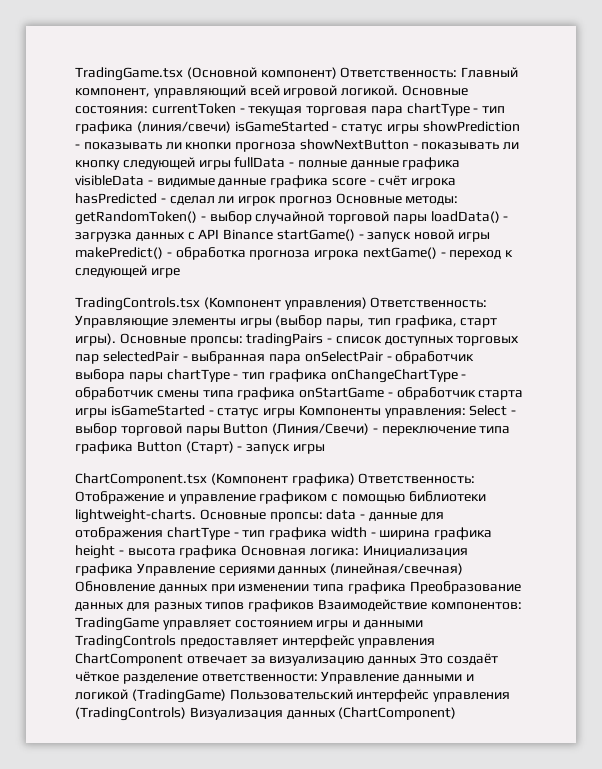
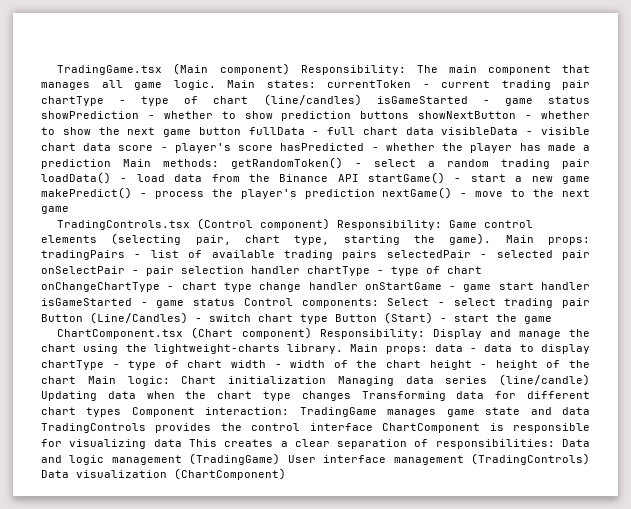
[186,67,519,79] [75,85,468,98] [75,103,506,116] [75,121,520,134] [75,139,520,152] [75,157,461,170] [75,175,457,188] [75,193,459,206] [75,211,509,225] [75,229,491,242] [75,247,514,260] [75,265,180,278] [75,297,488,311] [75,315,498,328] [75,333,520,347] [75,351,475,364] [75,369,467,383] [75,387,524,400] [75,405,517,418] [75,423,511,436] [75,441,325,454] [75,473,476,486] [75,491,486,504] [75,509,444,523] [75,527,493,540] [75,545,468,559] [75,563,464,576] [75,581,521,594] [75,599,522,612] [75,617,423,631] [75,635,436,649] [75,653,498,666] [75,671,474,684] [75,689,511,703] [75,707,336,721] (Основной компонент) Ответственность: Главный компонент, управляющий всей игровой логикой. Основные состояния: currentToken - текущая торговая пара chartType - тип графика (линия/свечи) isGameStarted - статус игры showPrediction - показывать ли кнопки прогноза showNextButton - показывать ли кнопку следующей игры fullData - полные данные графика visibleData - видимые данные графика score - счёт игрока hasPredicted - сделал ли игрок прогноз Основные методы: getRandomToken() - выбор случайной торговой пары loadData() - загрузка данных с API Binance startGame() - запуск новой игры makePredict() - обработка прогноза игрока nextGame() - переход к следующей игре // TradingControls.tsx (Компонент управления) Ответственность: Управляющие элементы игры (выбор пары, тип графика, старт игры). Основные пропсы: tradingPairs - список доступных торговых пар selectedPair - выбранная пара onSelectPair - обработчик выбора пары chartType - тип графика onChangeChartType - обработчик смены типа графика onStartGame - обработчик старта игры isGameStarted - статус игры Компоненты управления: Select - выбор торговой пары Button (Линия/Свечи) - переключение типа графика Button (Старт) - запуск игры // ChartComponent.tsx (Компонент графика) Ответственность: Отображение и управление графиком с помощью библиотеки lightweight-charts. Основные пропсы: data - данные для отображения chartType - тип графика width - ширина графика height - высота графика Основная логика: Инициализация графика Управление сериями данных (линейная/свечная) Обновление данных при изменении типа графика Преобразование данных для разных типов графиков Взаимодействие компонентов: TradingGame управляет состоянием игры и данными TradingControls предоставляет интерфейс управления ChartComponent отвечает за визуализацию данных Это создаёт чёткое разделение ответственности: Управление данными и логикой (TradingGame) Пользовательский интерфейс управления (TradingControls) Визуализация данных -> [173,63,590,75] [41,80,590,90] [41,94,590,106] [41,111,591,121] [41,127,590,137] [41,143,590,153] [41,157,590,169] [41,172,590,184] [41,187,591,199] [41,206,69,214] [57,218,534,230] [41,233,590,245] [41,250,590,260] [41,266,482,276] [41,282,591,292] [41,298,590,308] [41,312,552,324] [57,327,590,339] [41,344,590,354] [41,360,591,370] [41,374,590,386] [41,391,590,401] [41,407,590,417] [41,423,590,433] [41,439,590,449] [41,453,590,465] [41,470,167,478] (Main component) Responsibility: The main component that manages all game logic. Main states: currentToken - current trading pair chartType - type of chart (line/candles) isGameStarted - game status showPrediction - whether to show prediction buttons showNextButton - whether to show the next game button fullData - full chart data visibleData - visible chart data score - player's score hasPredicted - whether the player has made a prediction Main methods: getRandomToken() - select a random trading pair loadData() - load data from the Binance API startGame() - start a new game makePredict() - process the player's prediction nextGame() - move to the next game // TradingControls.tsx (Control component) Responsibility: Game control elements (selecting pair, chart type, starting the game). Main props: tradingPairs - list of available trading pairs selectedPair - selected pair onSelectPair - pair selection handler chartType - type of chart onChangeChartType - chart type change handler onStartGame - game start handler isGameStarted - game status Control components: Select - select trading pair Button (Line/Candles) - switch chart type Button (Start) - start the game // ChartComponent.tsx (Chart component) Responsibility: Display and manage the chart using the lightweight-charts library. Main props: data - data to display chartType - type of chart width - width of the chart height - height of the chart Main logic: Chart initialization Managing data series (line/candle) Updating data when the chart type changes Transforming data for different chart types Component interaction: TradingGame manages game state and data TradingControls provides the control interface ChartComponent is responsible for visualizing data This creates a clear separation of responsibilities: Data and logic management (TradingGame) User interface management (TradingControls) Data visualization

